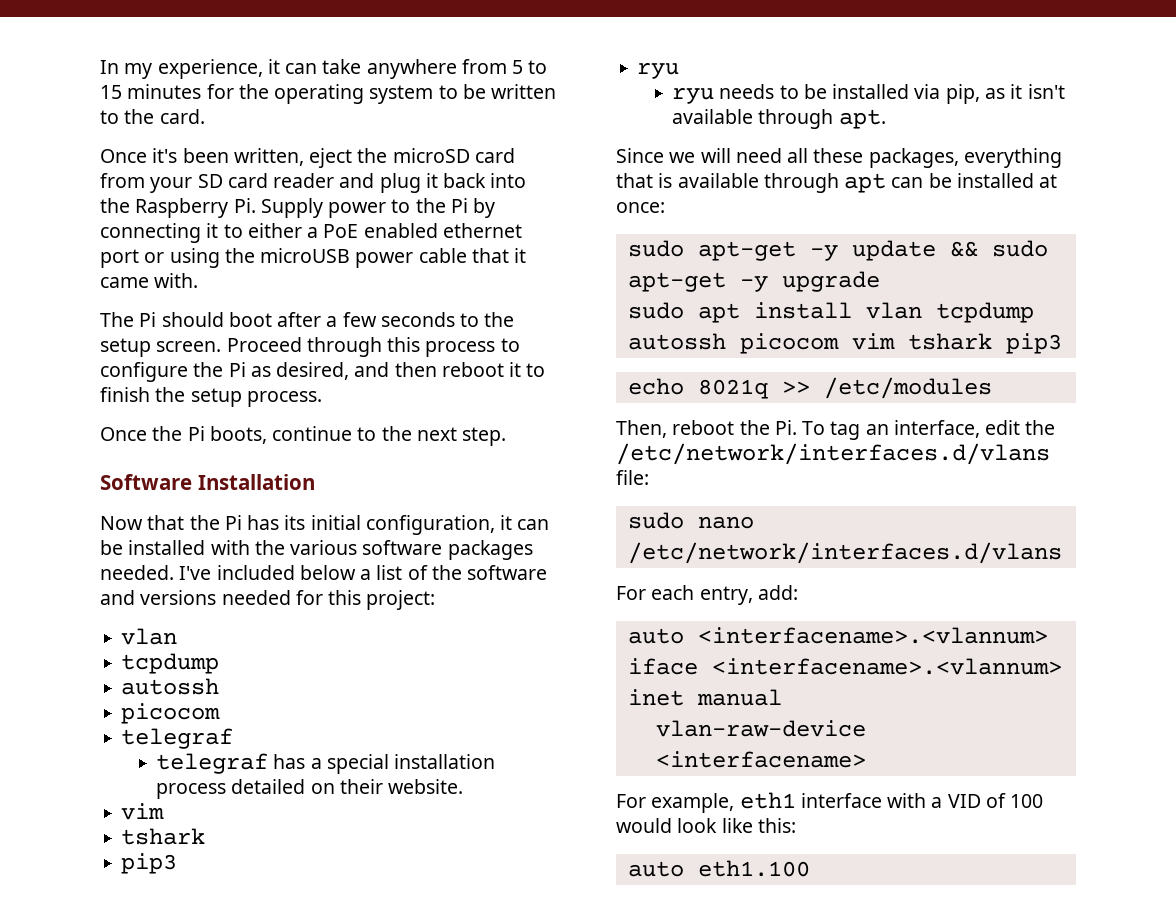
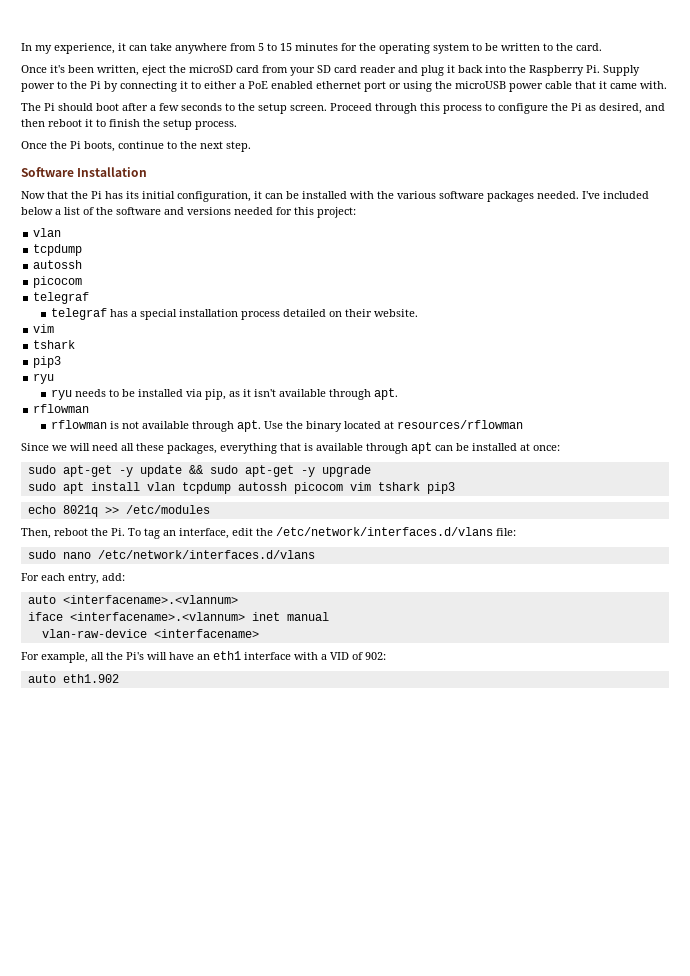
(886, 119) none -> [33,404,90,413] [51,420,524,432] // rflowman // rflowman is not available through apt. Use the binary located at resources/rflowman
(735, 803) none -> [91,652,210,660] all the Pi's will have an
[1010,794,1044,808] [616,818,796,833] [627,860,810,877] 100 would look like this: // auto eth1.100 -> [365,652,386,660] [27,674,119,683] 902: // auto eth1.902

